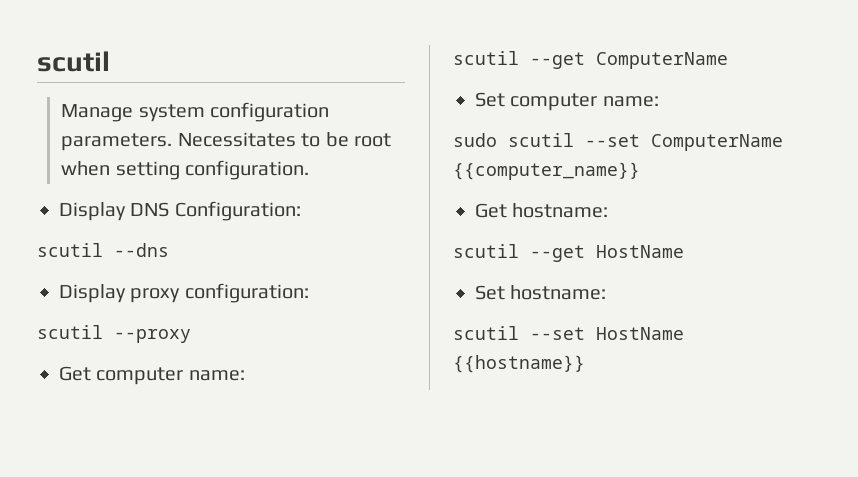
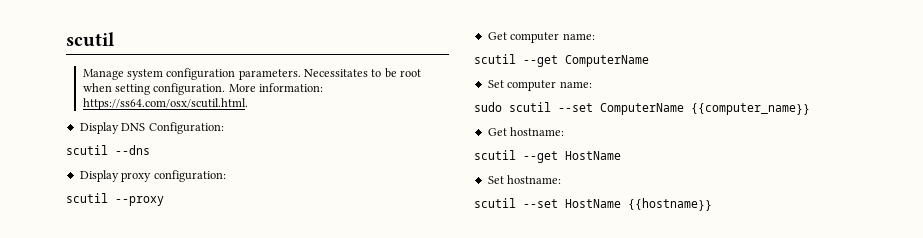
(310, 170) none -> [228,83,324,92] [82,98,248,110] More information: https://ss64.com/osx/scutil.html.

